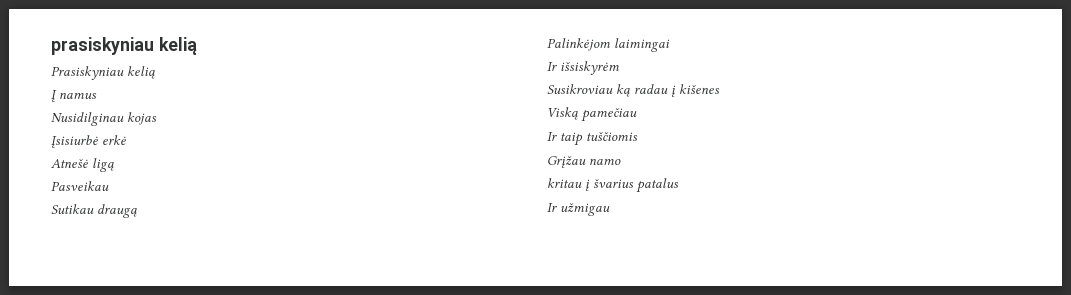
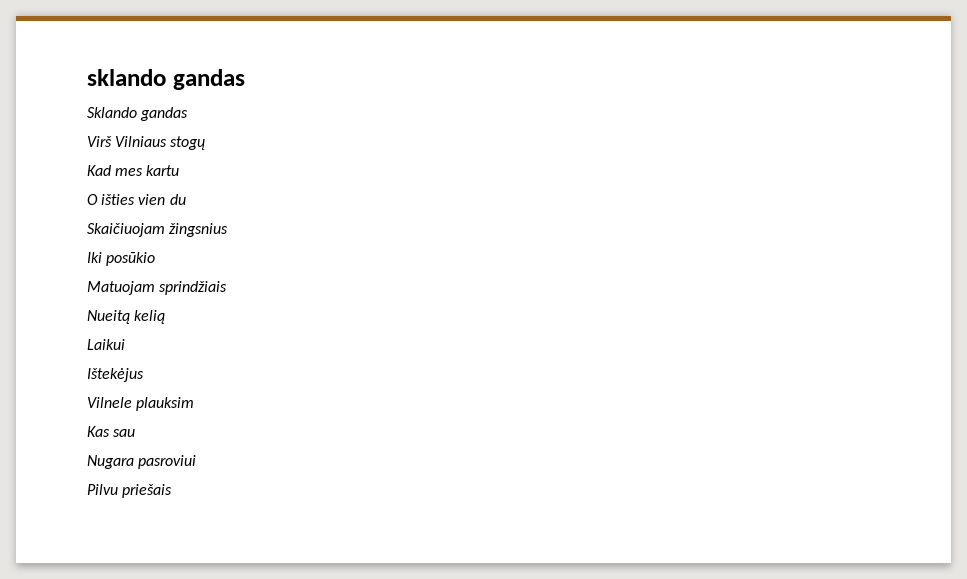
[51,37,197,55] [51,66,155,80] [51,90,97,102] [51,112,157,126] [51,135,126,148] [51,158,114,172] [51,181,109,191] [51,204,137,218] [547,38,670,52] [547,61,619,75] [547,84,720,97] [547,107,637,122] [547,132,638,146] [547,156,621,168] [547,178,679,193] [547,203,610,216] prasiskyniau kelią // Prasiskyniau kelią // Į namus // Nusidilginau kojas // Įsisiurbė erkė // Atnešė ligą // Pasveikau // Sutikau draugą // Palinkėjom laimingai // Ir išsiskyrėm // Susikroviau ką radau į kišenes // Viską pamečiau // Ir taip tuščiomis // Grįžau namo // kritau į švarius patalus // Ir užmigau -> [87,69,245,90] [87,107,189,121] [87,136,206,150] [87,165,180,176] [87,194,186,205] [87,223,229,237] [87,252,156,266] [87,281,228,295] [87,310,166,324] [87,339,125,350] [87,368,144,382] [87,397,195,411] [87,426,136,437] [87,455,197,469] [87,484,173,498] sklando gandas // Sklando gandas // Virš Vilniaus stogų // Kad mes kartu // O išties vien du // Skaičiuojam žingsnius // Iki posūkio // Matuojam sprindžiais // Nueitą kelią // Laikui // Ištekėjus // Vilnele plauksim // Kas sau // Nugara pasroviui // Pilvu priešais

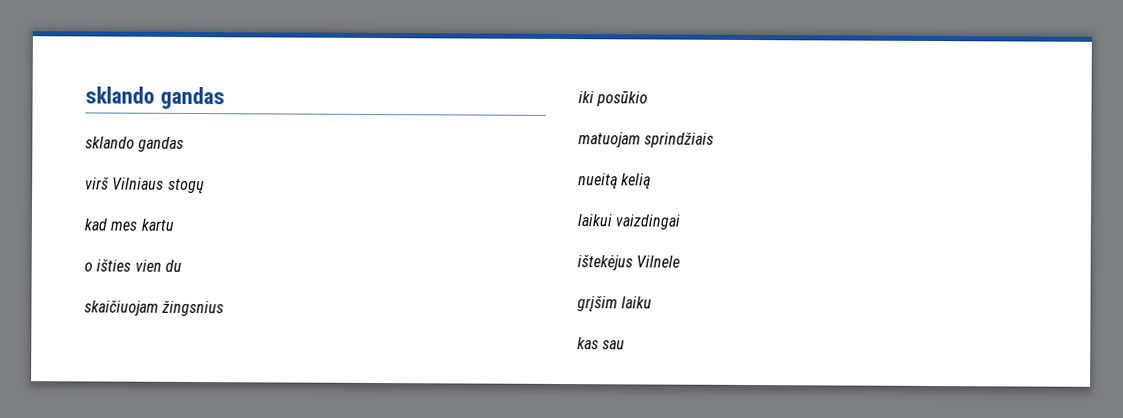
[87,69,245,90] [87,107,189,121] [87,136,112,147] sklando gandas // Sklando gandas // Virš -> [85,86,225,110] [85,136,185,152] [85,176,109,190] sklando gandas // sklando gandas // virš
[87,165,111,176] Kad -> [84,218,107,231] kad
[87,194,98,205] O -> [84,262,93,272] o
[87,223,165,237] Skaičiuojam -> [84,299,159,316] skaičiuojam
[87,252,102,263] Iki -> [578,91,594,104] iki
[87,281,155,295] Matuojam -> [578,132,641,148] matuojam
[87,310,130,324] Nueitą -> [578,173,618,190] nueitą
[87,339,125,350] [87,368,144,382] [87,397,195,411] [87,426,136,437] [87,455,197,469] [87,484,173,498] Laikui // Ištekėjus // Vilnele plauksim // Kas sau // Nugara pasroviui // Pilvu priešais -> [577,214,681,230] [577,254,681,271] [577,295,653,313] [577,337,626,350] laikui vaizdingai // ištekėjus Vilnele // grįšim laiku // kas sau

